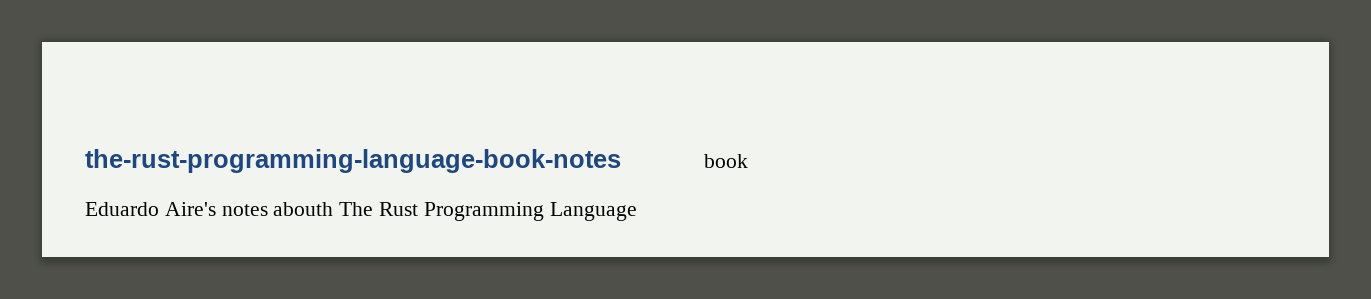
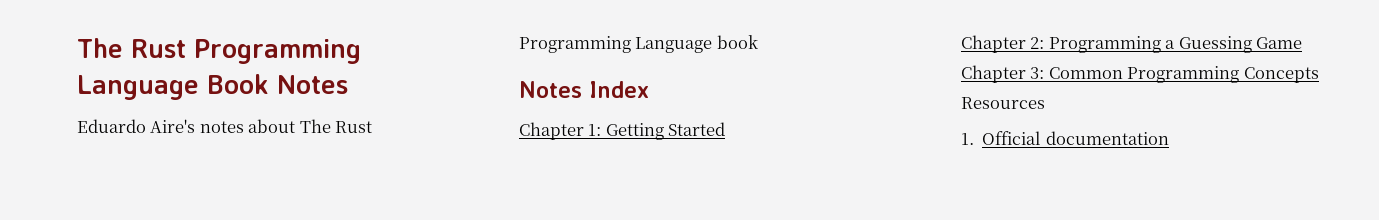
[85,149,621,173] the-rust-programming-language-book-notes -> [77,38,361,64] [77,74,348,100] The Rust Programming Language Book Notes
[273,202,334,216] abouth -> [248,119,296,133] about
(748, 161) none -> [519,81,649,98] [519,122,726,140] [961,35,1303,53] [961,65,1319,83] [961,97,1045,109] [961,131,1169,145] // Notes Index // Chapter 1: Getting Started // Chapter 2: Programming a Guessing Game // Chapter 3: Common Programming Concepts // Resources // 1. Official documentation

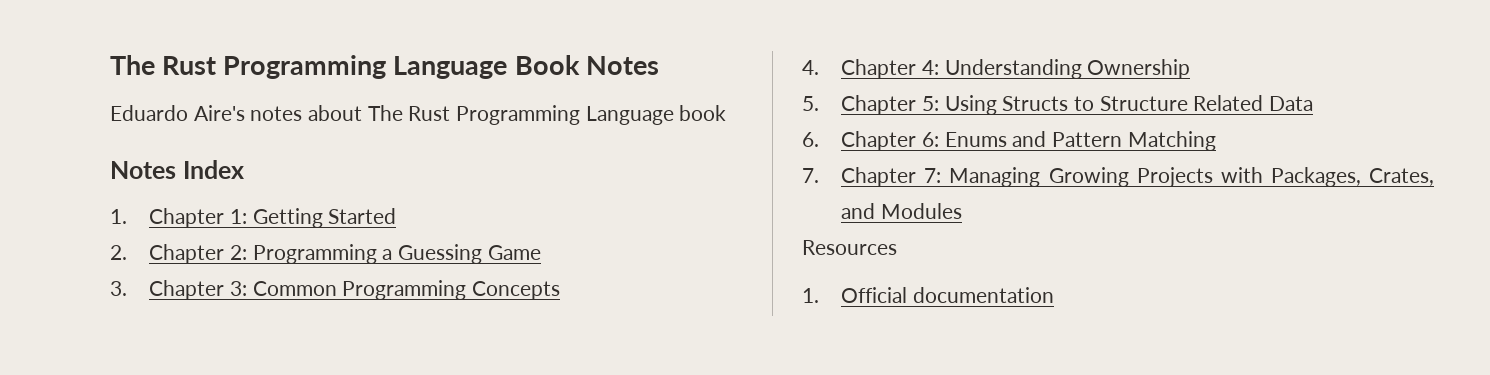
(649, 89) none -> [110,209,127,224] 1.
(726, 129) none -> [110,245,127,260] 2.
(1303, 43) none -> [110,281,127,296] 3.
(1319, 75) none -> [802,59,1191,79] [802,95,1313,115] [802,131,1216,151] [802,167,1434,187] [841,203,962,219] // 4. Chapter 4: Understanding Ownership // 5. Chapter 5: Using Structs to Structure Related Data // 6. Chapter 6: Enums and Pattern Matching // 7. Chapter 7: Managing Growing Projects with Packages, Crates, and Modules

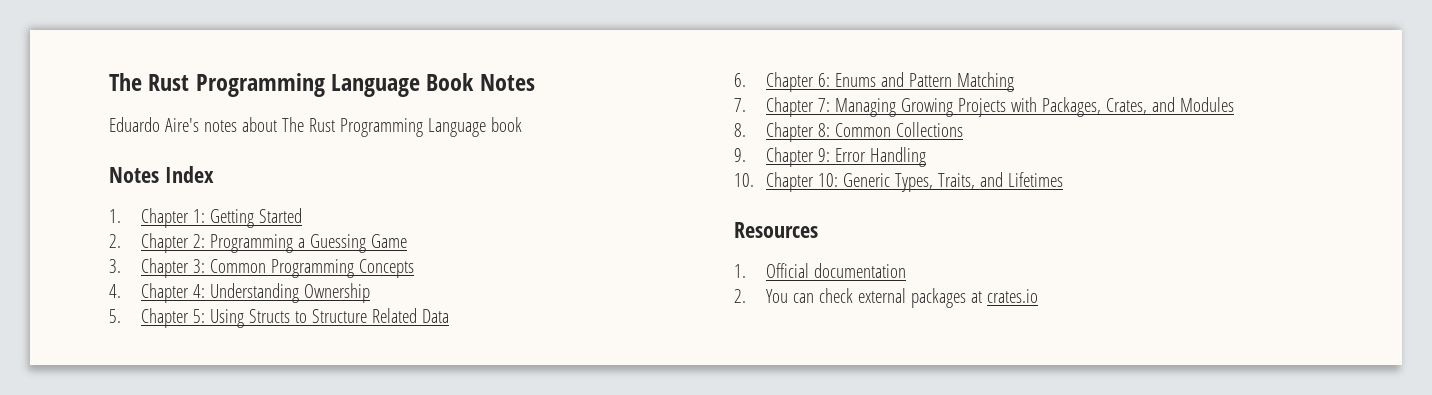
[802,240,897,255] [802,287,1054,303] Resources // 1. Official documentation -> [734,122,964,142] [734,147,927,167] [734,172,1064,192] [734,222,818,238] [734,263,907,278] [734,288,1039,308] 8. Chapter 8: Common Collections // 9. Chapter 9: Error Handling // 10. Chapter 10: Generic Types, Traits, and Lifetimes // Resources // 1. Official documentation // 2. You can check external packages at crates.io

